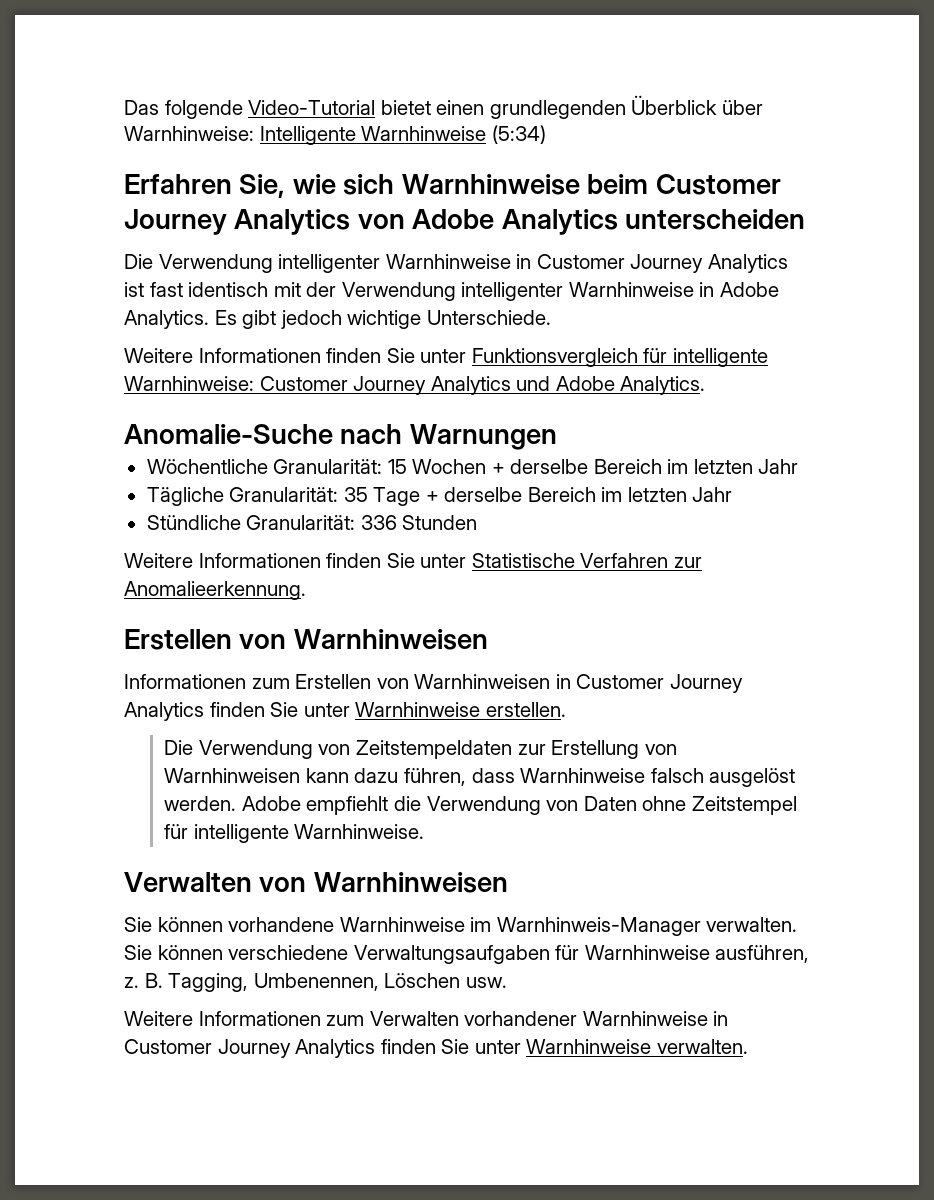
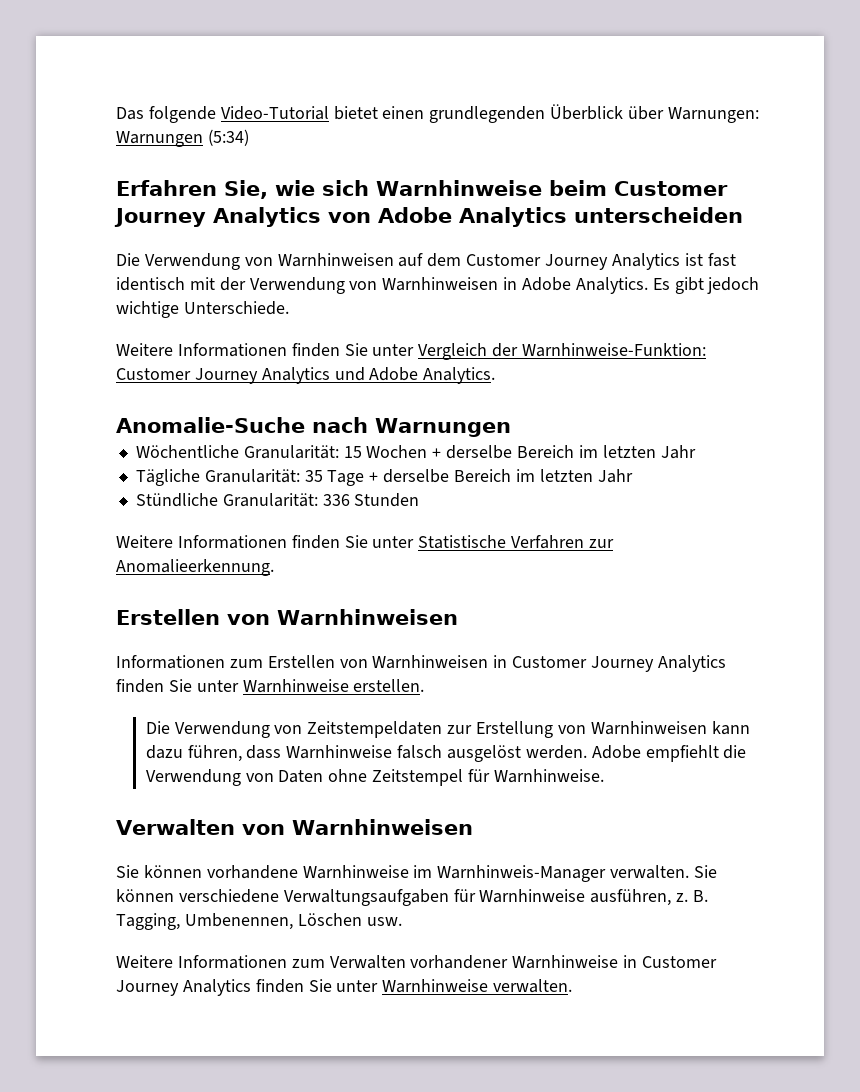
[124,126,487,145] Warnhinweise: Intelligente Warnhinweise -> [667,107,759,123] [116,131,203,147] Warnungen: Warnungen
[278,254,532,273] intelligenter Warnhinweise in -> [244,253,462,267] von Warnhinweisen auf dem
[461,282,694,301] intelligenter Warnhinweise -> [349,277,499,291] von Warnhinweisen
[471,348,768,367] [124,376,254,391] Funktionsvergleich für intelligente Warnhinweise: -> [418,343,707,360] Vergleich der Warnhinweise-Funktion:
[193,824,289,843] intelligente -> (491, 775) none

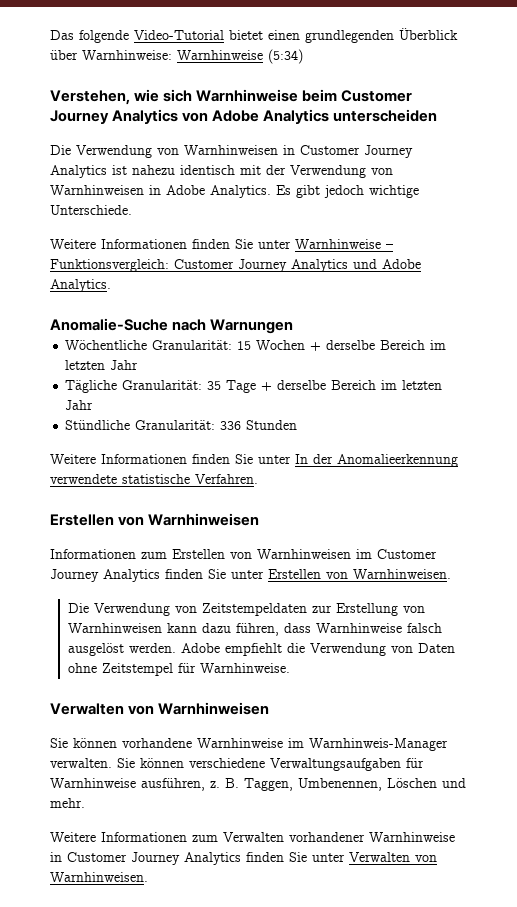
[667,107,759,123] [116,131,203,147] Warnungen: Warnungen -> [82,50,263,60] Warnhinweise: Warnhinweise
[116,180,268,199] Erfahren Sie, -> [50,90,130,105] Verstehen,
[398,253,462,267] auf dem -> [283,145,295,155] in
[707,253,736,267] fast -> [132,165,175,175] nahezu
[418,343,707,360] Vergleich der Warnhinweise-Funktion: -> [295,239,393,249] [50,259,169,272] Warnhinweise – Funktionsvergleich:
[418,535,615,549] [116,559,274,576] Statistische Verfahren zur Anomalieerkennung. -> [295,454,458,467] [50,474,258,484] In der Anomalieerkennung verwendete statistische Verfahren.
[493,655,726,672] [116,679,425,693] in Customer Journey Analytics finden Sie unter Warnhinweise erstellen. -> [356,549,437,559] [50,569,451,582] im Customer Journey Analytics finden Sie unter Erstellen von Warnhinweisen.
[116,913,180,930] Tagging, -> [244,778,293,791] Taggen,
[366,917,402,926] usw. -> [442,778,466,788] [50,798,85,808] und mehr.
[382,979,573,993] Warnhinweise verwalten. -> [349,852,437,862] [50,872,148,882] Verwalten von Warnhinweisen.

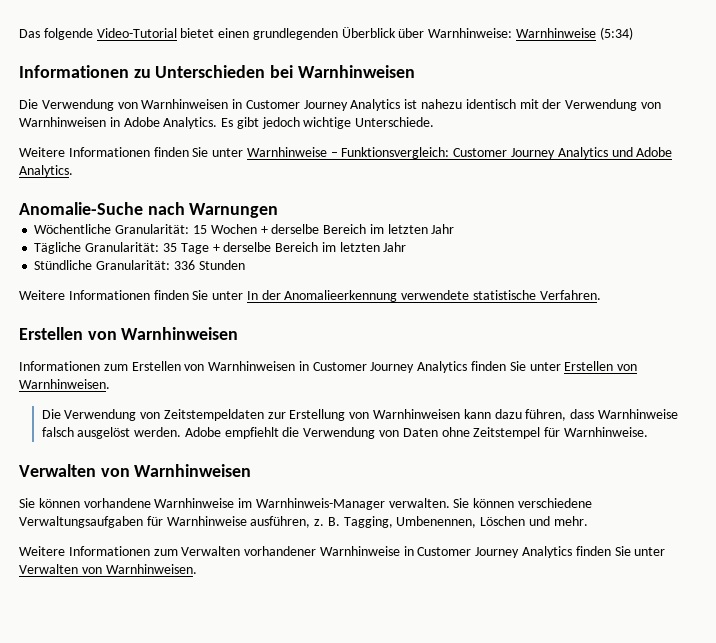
[50,89,413,105] [50,109,438,124] Verstehen, wie sich Warnhinweise beim Customer Journey Analytics von Adobe Analytics unterscheiden -> [19,65,415,78] Informationen zu Unterschieden bei Warnhinweisen
[356,549,372,559] im -> [298,361,309,371] in
[244,778,293,791] Taggen, -> [343,516,393,528] Tagging,

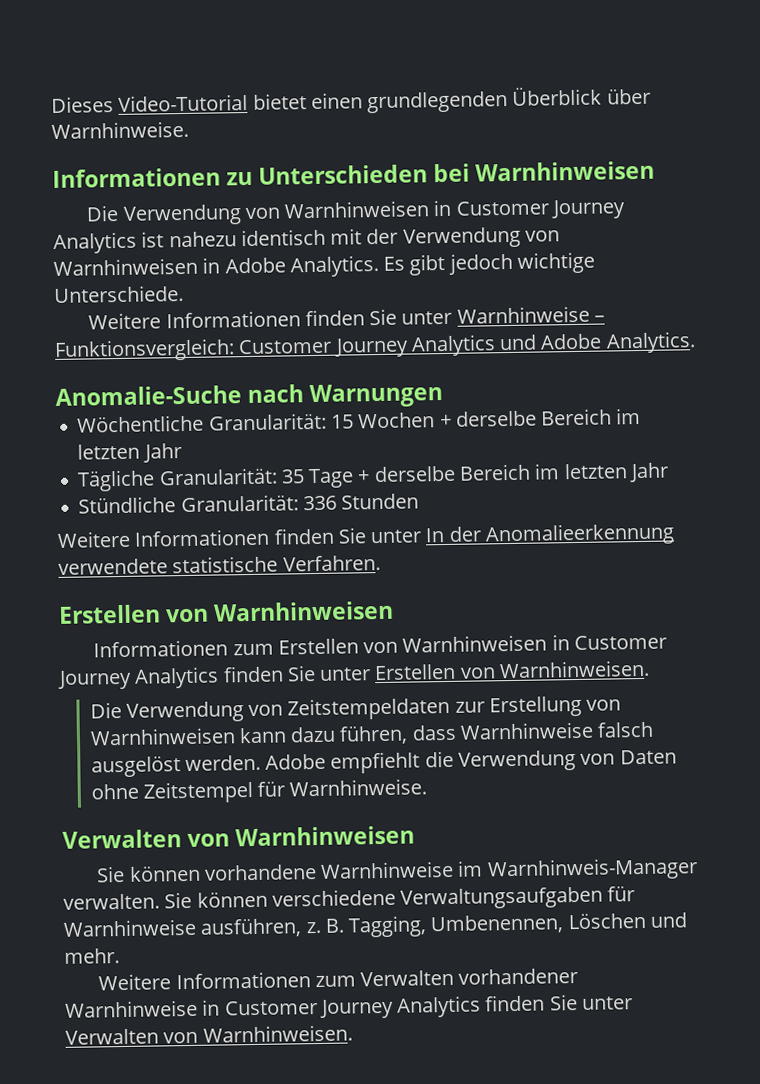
[19,28,93,40] Das folgende -> [51,96,114,113] Dieses
[428,27,633,40] Warnhinweise: Warnhinweise (5:34) -> [51,120,189,139] Warnhinweise.

